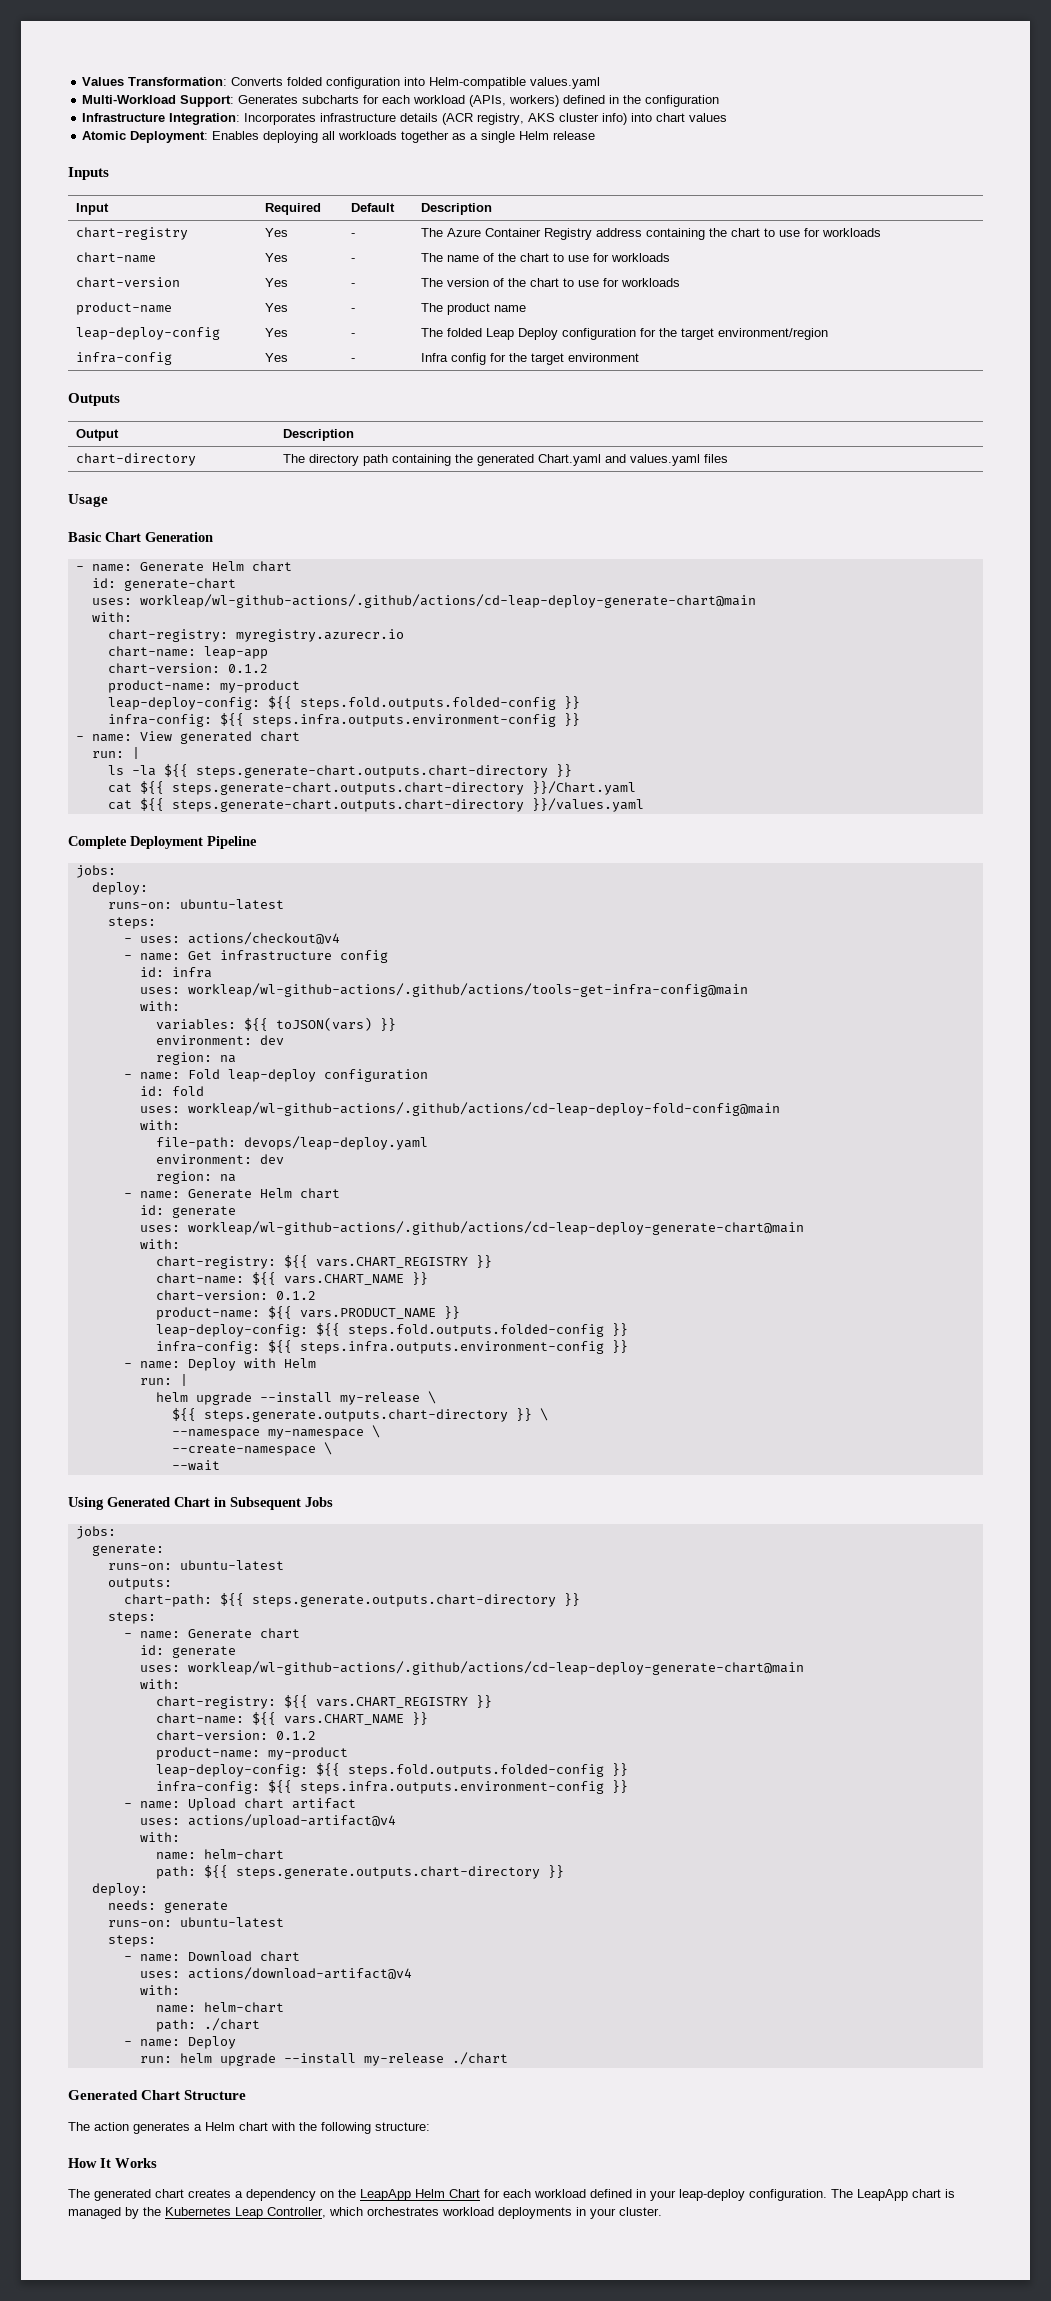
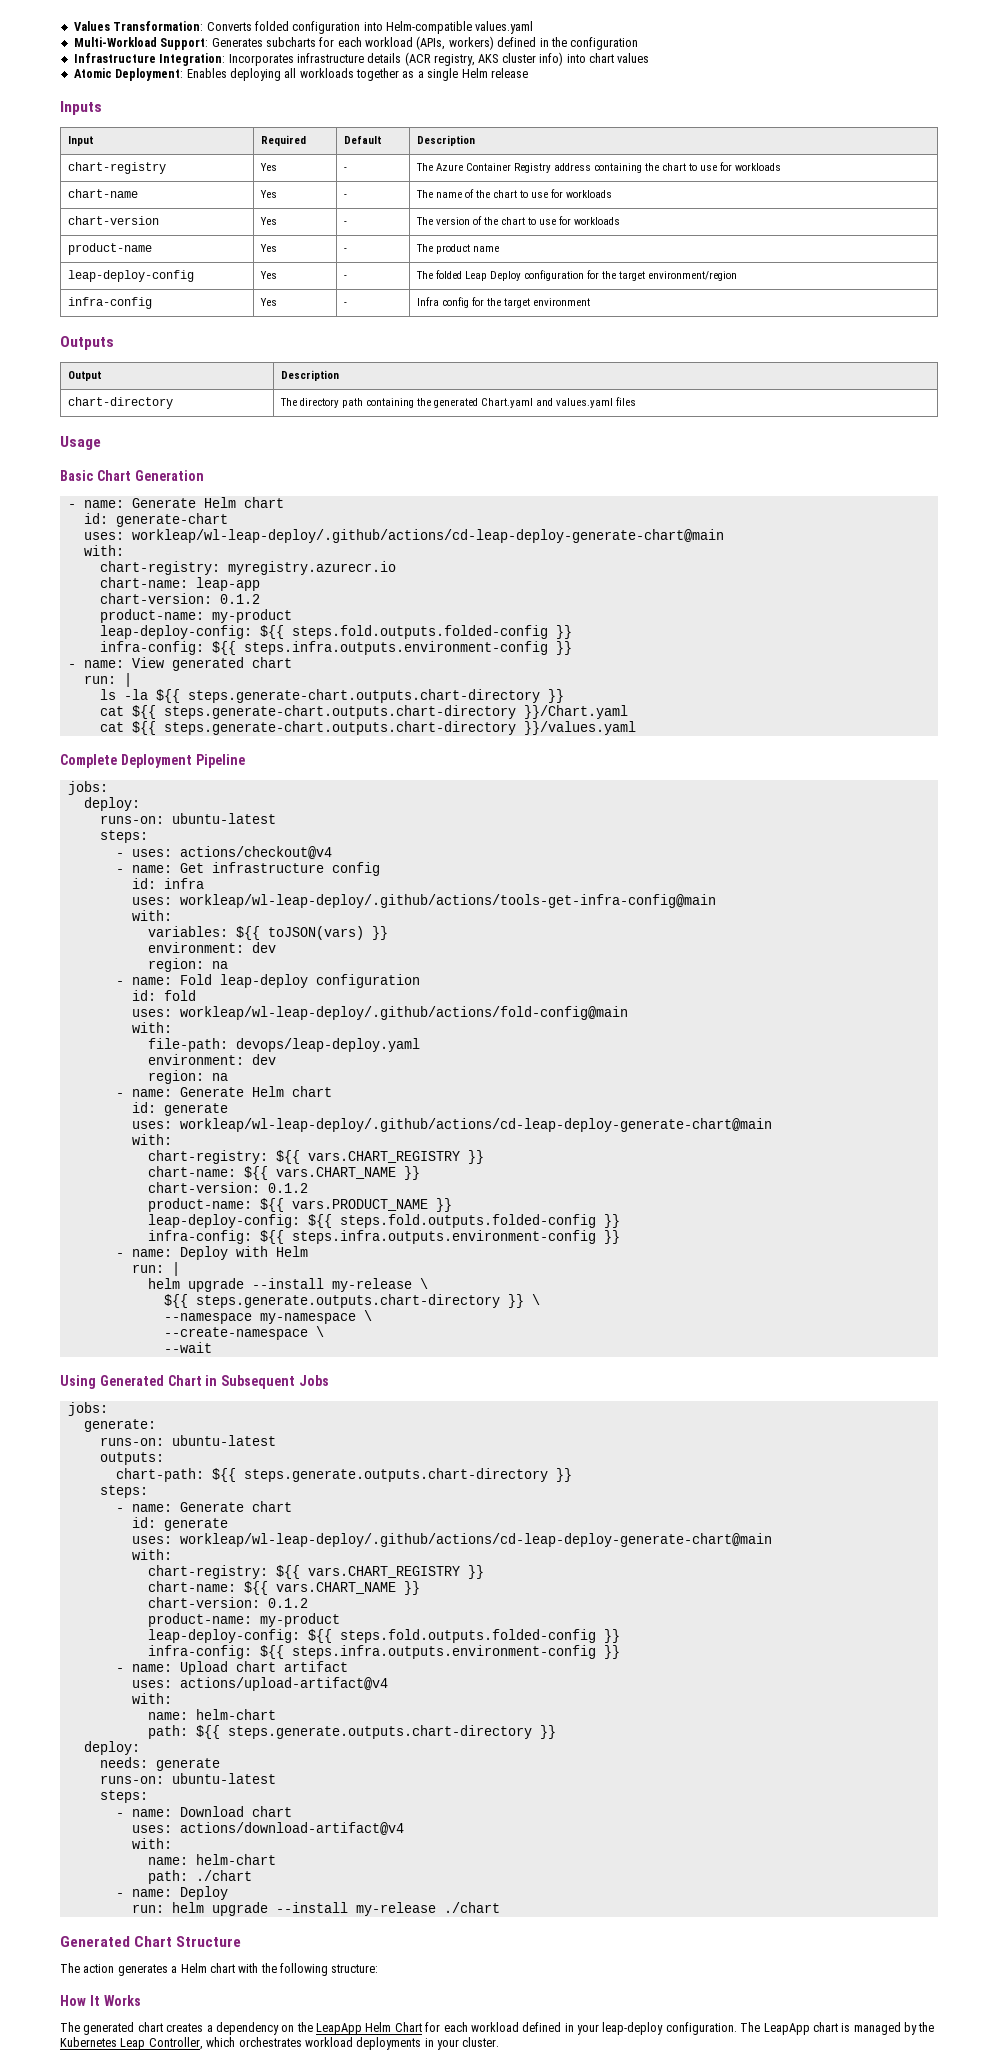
[139,594,756,608] workleap/wl-github-actions/.github/actions/cd-leap-deploy-generate-chart@main -> [131,529,724,543] workleap/wl-leap-deploy/.github/actions/cd-leap-deploy-generate-chart@main
[187,983,748,997] workleap/wl-github-actions/.github/actions/tools-get-infra-config@main -> [179,894,716,908] workleap/wl-leap-deploy/.github/actions/tools-get-infra-config@main
[187,1102,780,1116] workleap/wl-github-actions/.github/actions/cd-leap-deploy-fold-config@main -> [179,1006,628,1020] workleap/wl-leap-deploy/.github/actions/fold-config@main
[187,1221,804,1235] workleap/wl-github-actions/.github/actions/cd-leap-deploy-generate-chart@main -> [179,1118,772,1132] workleap/wl-leap-deploy/.github/actions/cd-leap-deploy-generate-chart@main
[187,1661,804,1675] workleap/wl-github-actions/.github/actions/cd-leap-deploy-generate-chart@main -> [179,1533,772,1547] workleap/wl-leap-deploy/.github/actions/cd-leap-deploy-generate-chart@main

